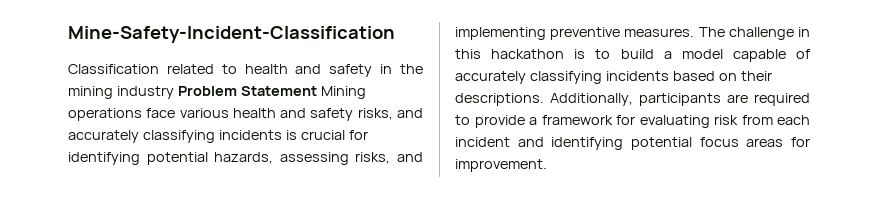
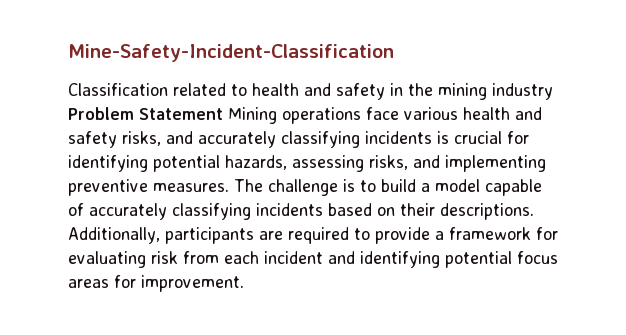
[798,27,810,37] [455,49,565,59] in this hackathon -> (338, 187) none

